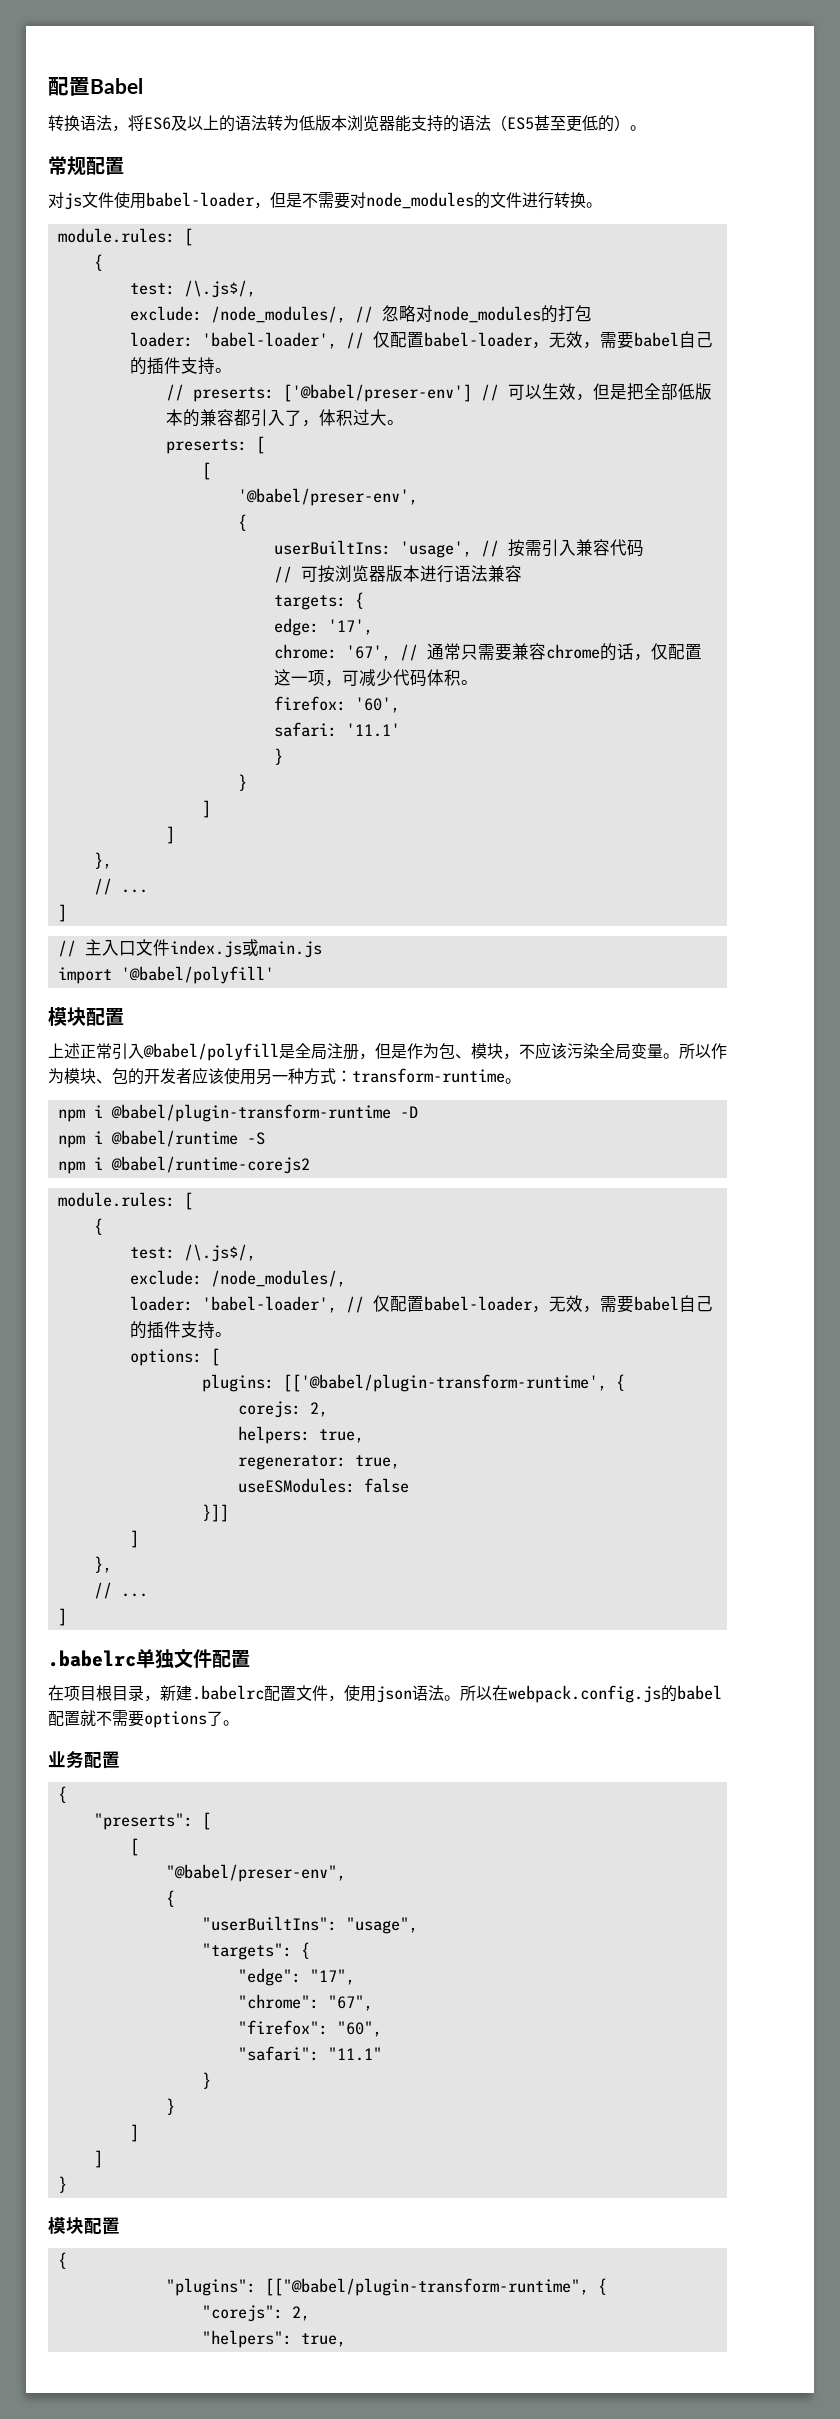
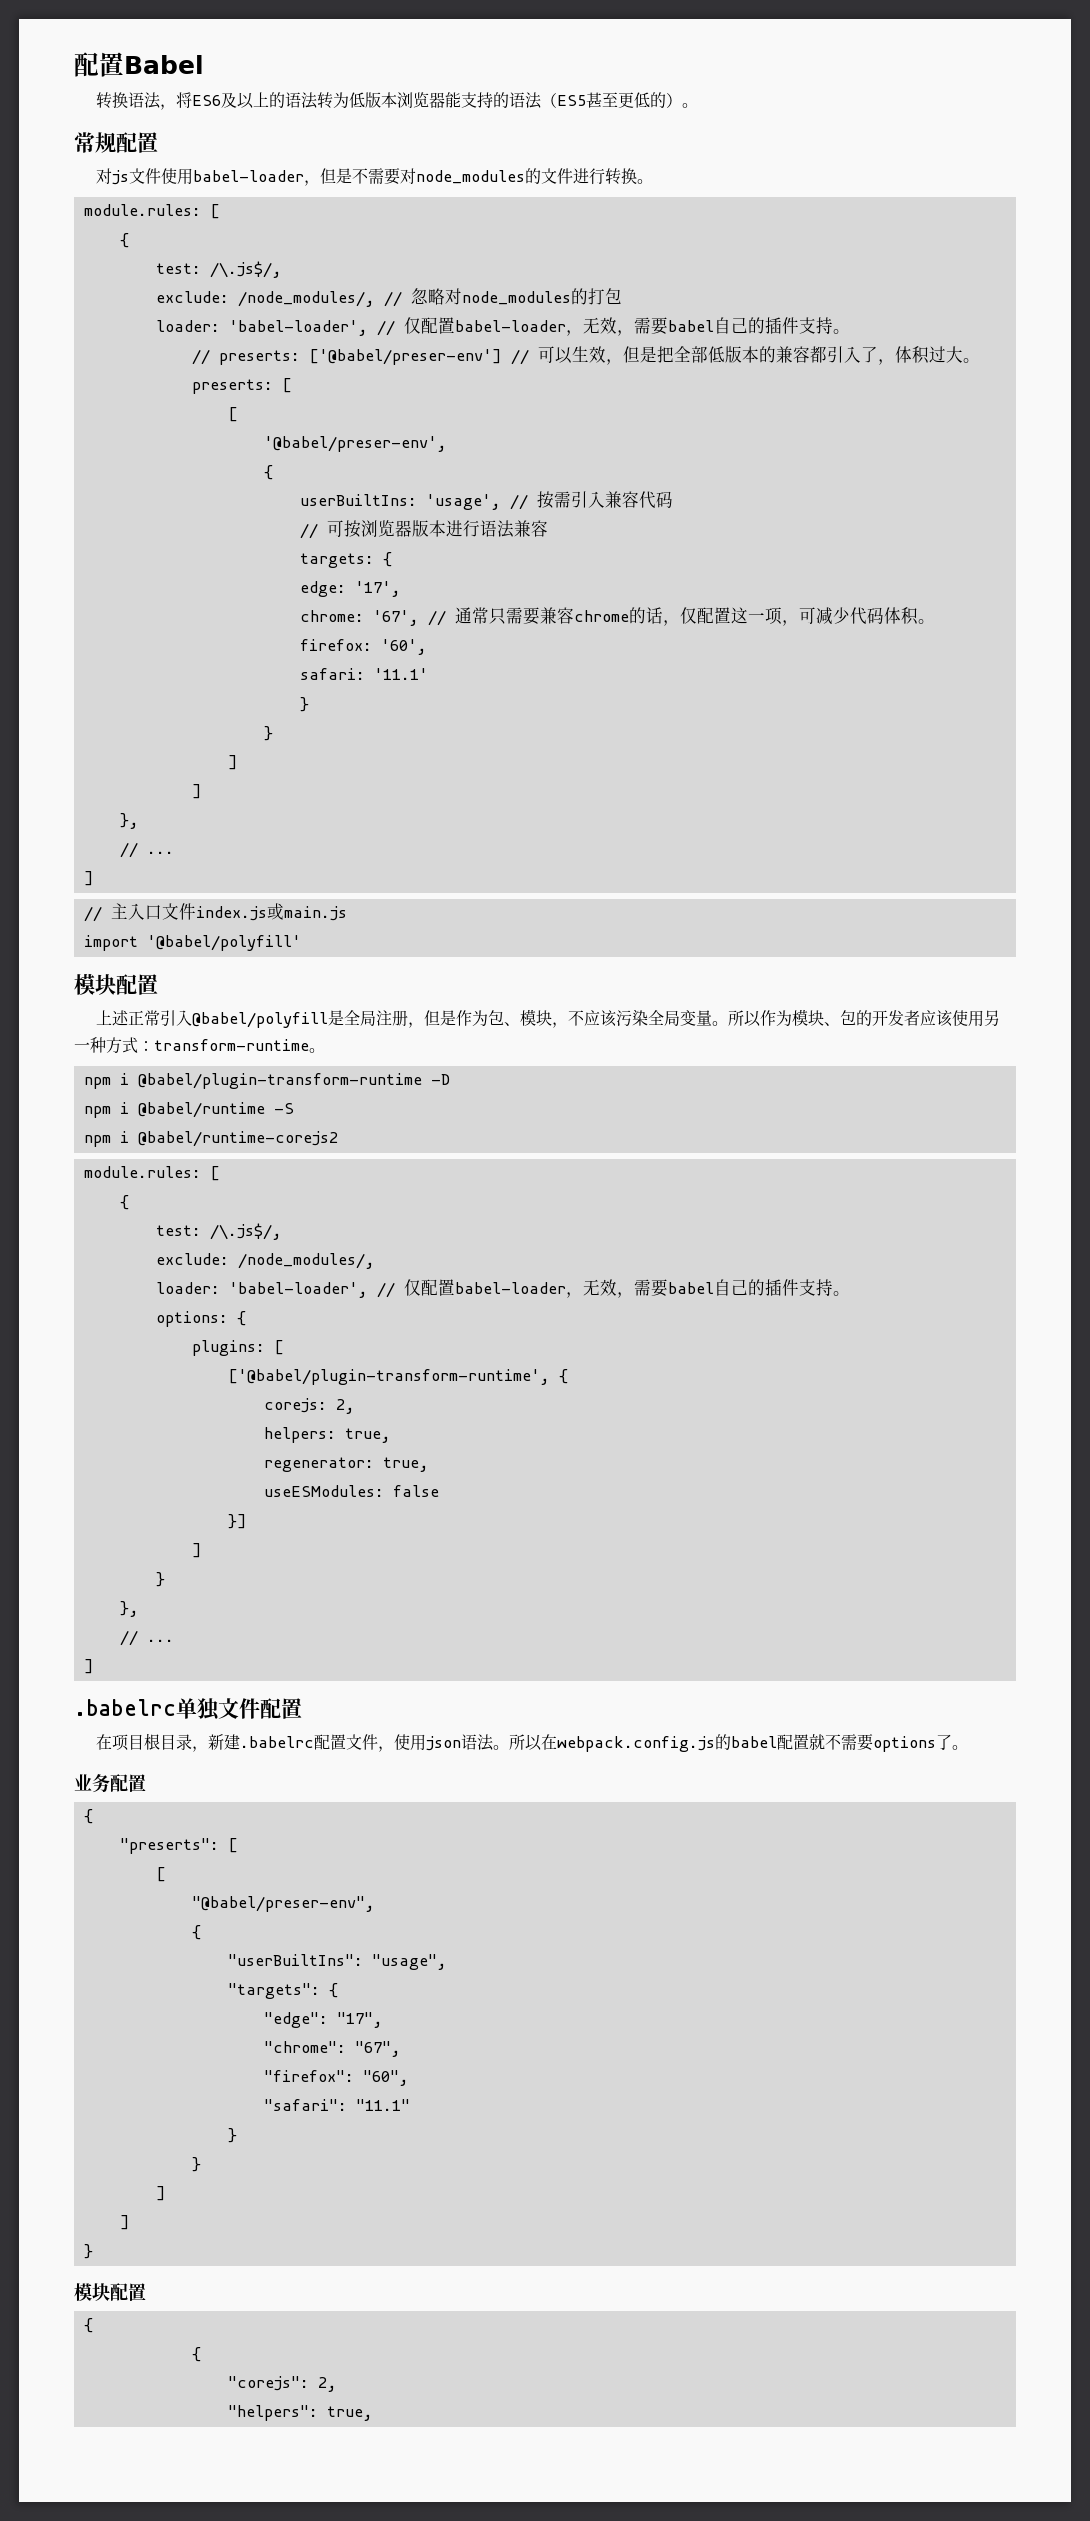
[210,1348,220,1366] [201,1374,607,1392] [ // plugins: [['@babel/plugin-transform-runtime', -> [236,1311,246,1326] [191,1340,284,1356] [227,1369,550,1385] { // plugins: [ // ['@babel/plugin-transform-runtime',
[201,1504,229,1522] [129,1530,139,1548] }]] // ] -> [227,1514,247,1529] [191,1543,202,1558] [155,1572,165,1587] }] // ] // }
[165,2278,589,2296] "plugins": [["@babel/plugin-transform-runtime", -> (93, 2325) none

